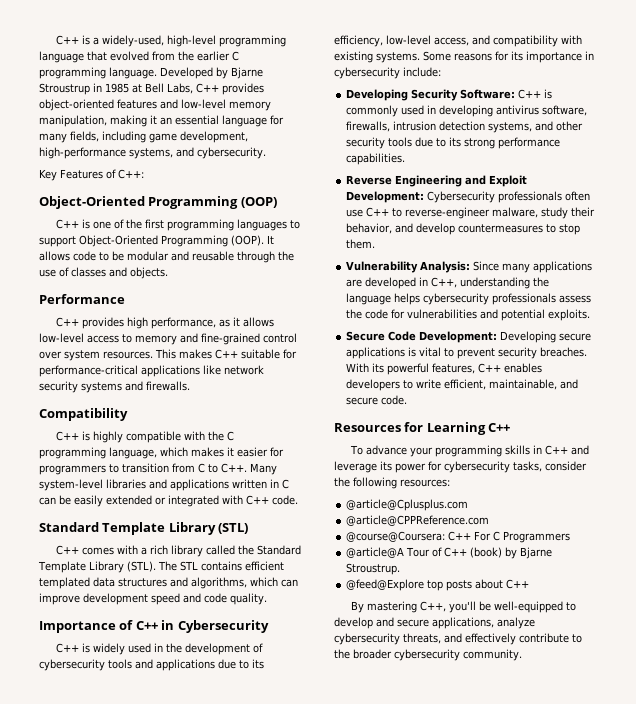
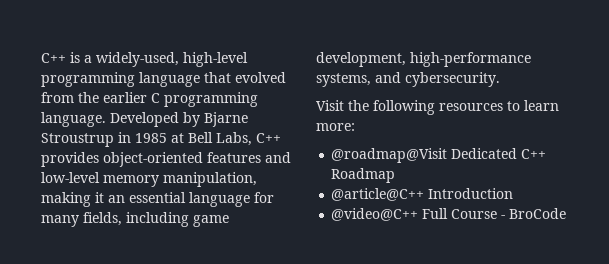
[39,169,144,181] [39,196,277,209] [55,219,300,231] [39,235,274,247] [39,251,294,263] [39,267,168,279] [39,294,125,304] [55,317,274,329] [39,333,297,345] [39,349,297,361] [39,365,264,377] [39,381,190,393] [39,408,128,421] [55,431,234,443] [39,447,284,459] [39,463,277,475] [39,479,289,491] [39,495,298,507] [39,522,249,535] [55,545,301,557] [38,561,284,573] [39,577,298,589] [39,593,267,605] [39,620,269,633] [55,643,263,655] [39,659,264,671] [334,35,582,47] [334,51,594,63] [334,67,441,79] [346,89,553,101] [346,105,588,117] [346,121,584,133] [346,137,561,149] [346,153,406,165] [346,175,528,187] [346,191,591,203] [346,207,596,219] [346,223,581,235] [346,239,376,249] [346,261,593,273] [346,277,550,289] [346,293,592,305] [346,309,591,321] [346,331,592,343] [346,347,588,359] [346,363,543,375] [346,379,579,391] [346,395,408,405] [334,422,511,435] [349,445,589,457] [334,461,587,473] [334,477,450,489] [346,499,469,511] [346,515,490,526] [346,531,571,543] [346,547,553,559] [346,563,401,575] [346,579,530,591] [350,601,576,613] [334,617,535,629] [334,633,582,645] [334,649,522,661] Key Features of C++: // Object-Oriented Programming (OOP) // C++ is one of the first programming languages to support Object-Oriented Programming (OOP). It allows code to be modular and reusable through the use of classes and objects. // Performance // C++ provides high performance, as it allows low-level access to memory and fine-grained control over system resources. This makes C++ suitable for performance-critical applications like network security systems and firewalls. // Compatibility // C++ is highly compatible with the C programming language, which makes it easier for programmers to transition from C to C++. Many system-level libraries and applications written in C can be easily extended or integrated with C++ code. // Standard Template Library (STL) // C++ comes with a rich library called the Standard Template Library (STL). The STL contains efficient templated data structures and algorithms, which can improve development speed and code quality. // Importance of C++ in Cybersecurity // C++ is widely used in the development of cybersecurity tools and applications due to its efficiency, low-level access, and compatibility with existing systems. Some reasons for its importance in cybersecurity include: // Developing Security Software: C++ is commonly used in developing antivirus software, firewalls, intrusion detection systems, and other security tools due to its strong performance capabilities. // Reverse Engineering and Exploit Development: Cybersecurity professionals often use C++ to reverse-engineer malware, study their behavior, and develop countermeasures to stop them. // Vulnerability Analysis: Since many applications are developed in C++, understanding the language helps cybersecurity professionals assess the code for vulnerabilities and potential exploits. // Secure Code Development: Developing secure applications is vital to prevent security breaches. With its powerful features, C++ enables developers to write efficient, maintainable, and secure code. // Resources for Learning C++ // To advance your programming skills in C++ and leverage its power for cybersecurity tasks, consider the following resources: // @article@Cplusplus.com // @article@CPPReference.com // @course@Coursera: C++ For C Programmers // @article@A Tour of C++ (book) by Bjarne Stroustrup. // @feed@Explore top posts about C++ // By mastering C++, you'll be well-equipped to develop and secure applications, analyze cybersecurity threats, and effectively contribute to the broader cybersecurity community. -> [316,100,559,115] [316,123,355,131] [331,148,547,163] [331,168,396,183] [331,188,514,201] [331,208,567,221] Visit the following resources to learn more: // @roadmap@Visit Dedicated C++ Roadmap // @article@C++ Introduction // @video@C++ Full Course - BroCode

